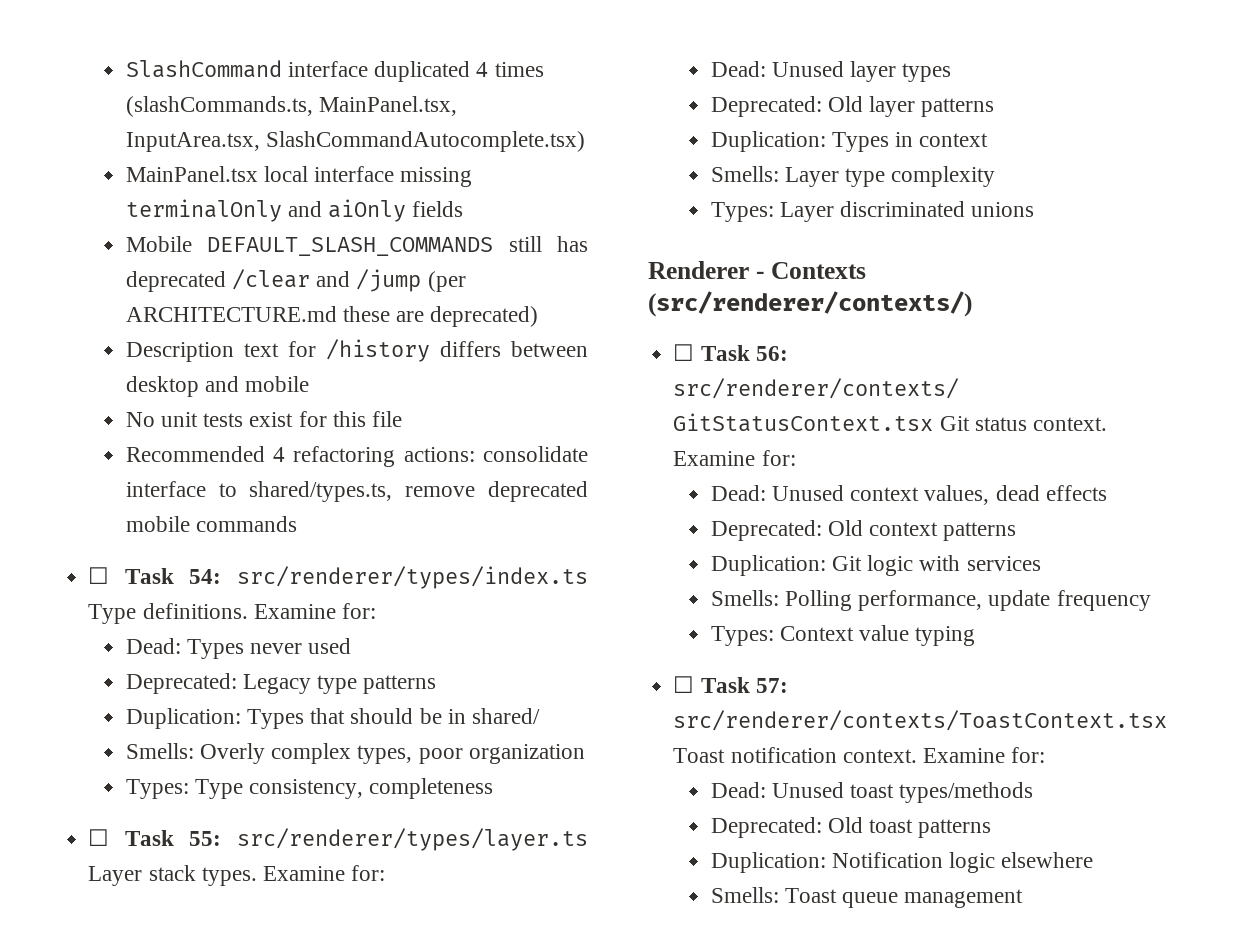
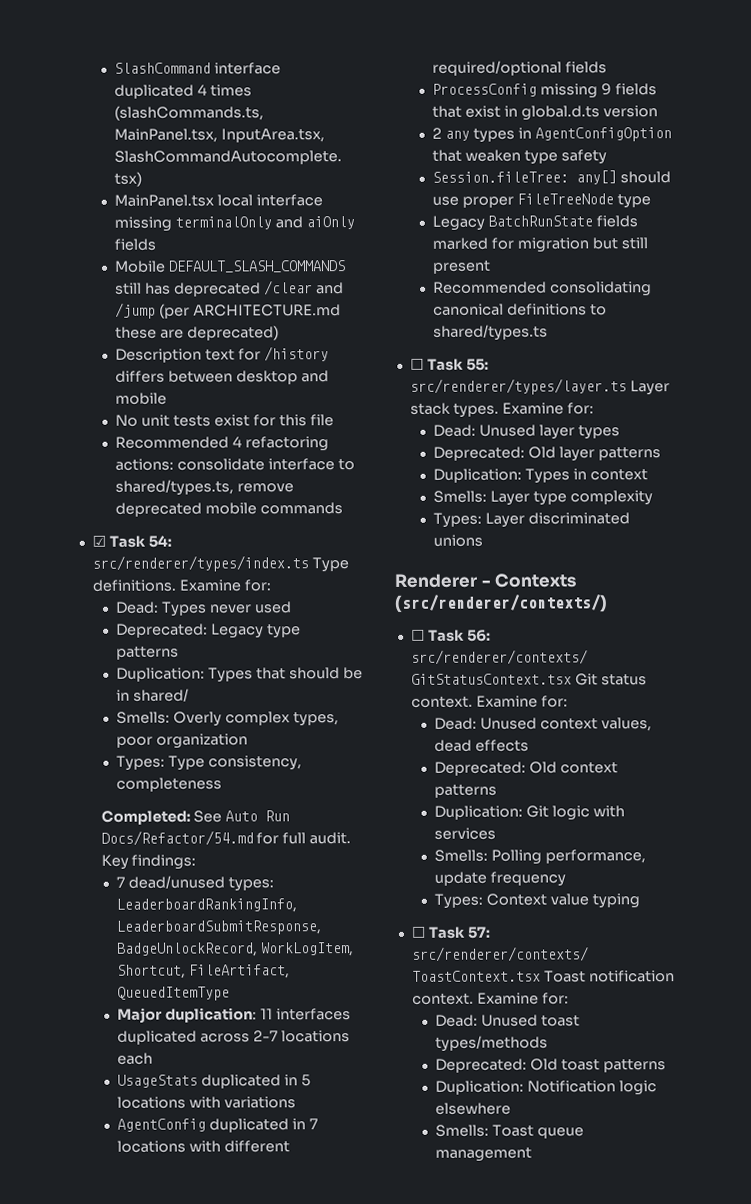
[88,567,110,584] ☐ -> [91,535,106,547] ☑
(494, 788) none -> [100,810,291,825] [100,830,352,846] [100,854,197,870] [116,875,275,892] [116,898,298,913] [116,920,322,935] [117,942,355,957] [117,964,291,979] [117,986,231,1001] [117,1007,352,1023] [117,1030,351,1045] [117,1052,154,1065] [117,1074,312,1089] [117,1096,297,1109] [117,1118,319,1133] [117,1140,291,1153] [432,60,608,76] [432,83,658,99] [432,105,659,121] [432,127,673,143] [432,149,608,165] [432,170,672,185] [432,193,652,209] [432,215,639,231] [432,237,649,253] [432,259,492,274] [433,281,653,297] [433,303,608,316] [433,324,549,341] // Completed: See Auto Run Docs/Refactor/54.md for full audit. Key findings: // 7 dead/unused types: LeaderboardRankingInfo, LeaderboardSubmitResponse, BadgeUnlockRecord, WorkLogItem, Shortcut, FileArtifact, QueuedItemType // Major duplication: 11 interfaces duplicated across 2-7 locations each // UsageStats duplicated in 5 locations with variations // AgentConfig duplicated in 7 locations with different required/optional fields // ProcessConfig missing 9 fields that exist in global.d.ts version // 2 any types in AgentConfigOption that weaken type safety // Session.fileTree: any[] should use proper FileTreeNode type // Legacy BatchRunState fields marked for migration but still present // Recommended consolidating canonical definitions to shared/types.ts

